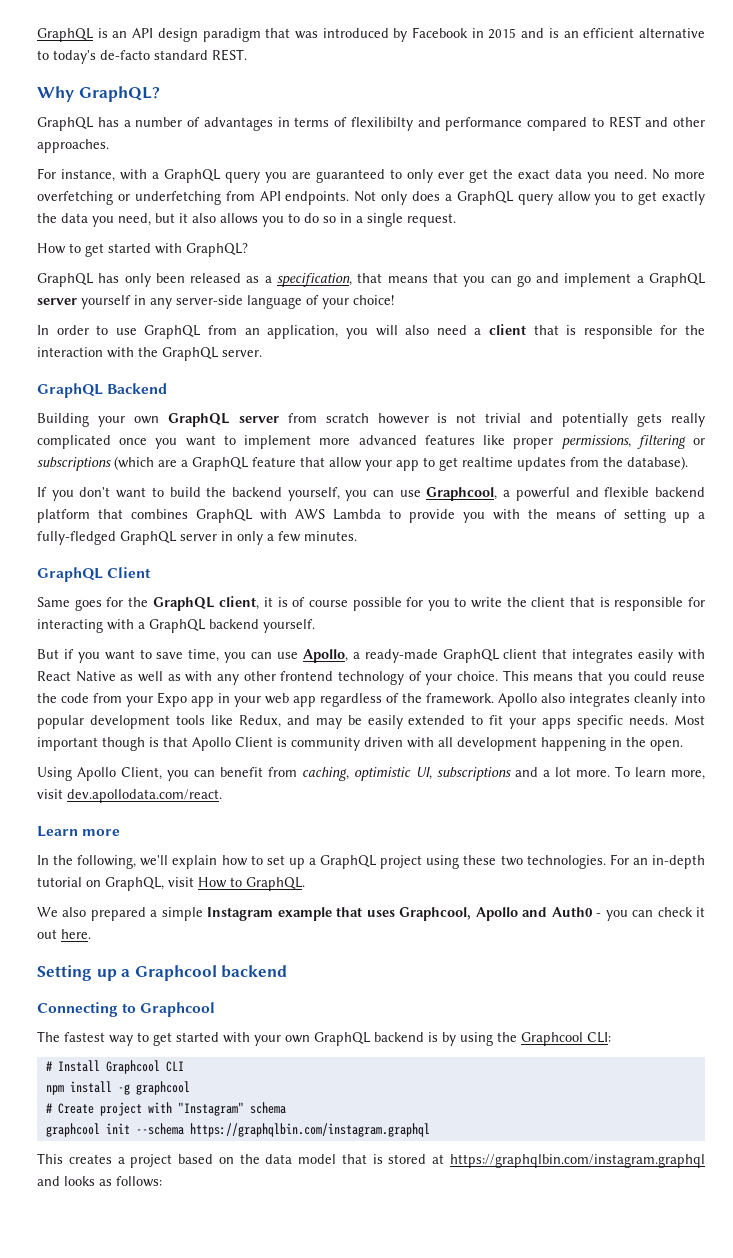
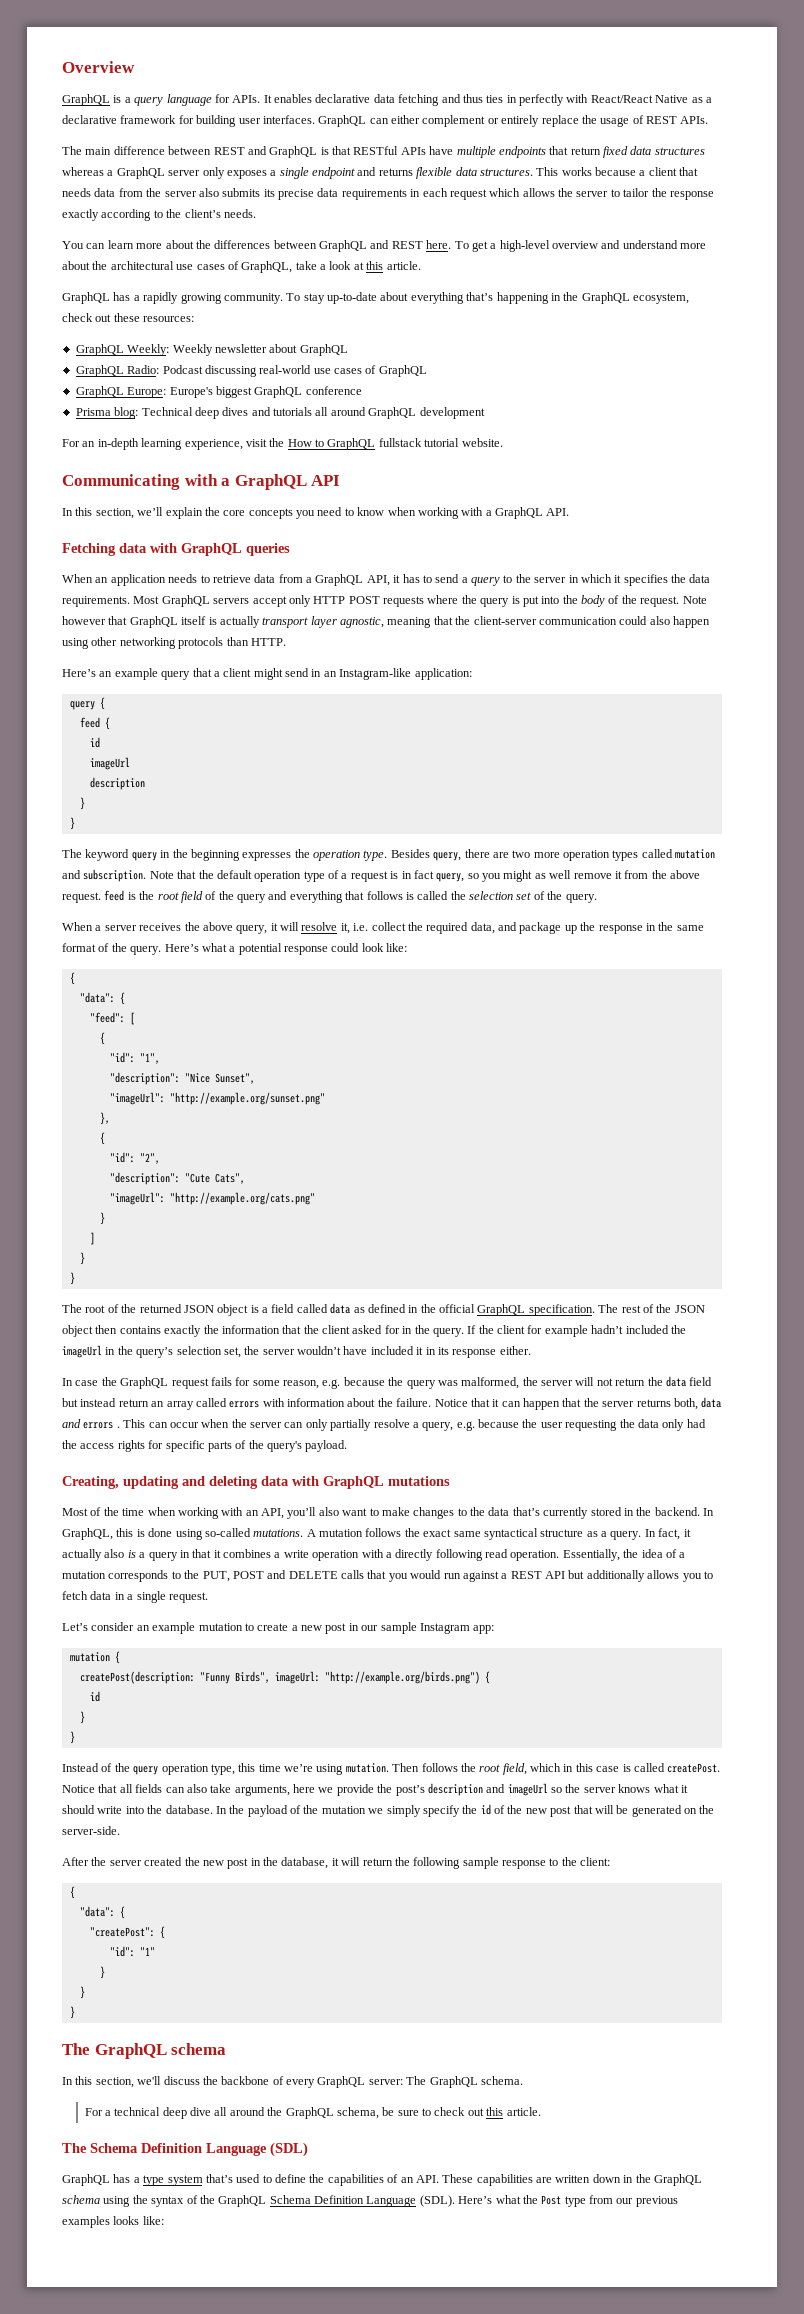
[37,27,705,42] [37,49,247,64] [37,86,160,102] [37,116,705,131] [37,139,109,153] [37,168,705,183] [37,191,705,205] [37,213,216,227] GraphQL is an API design paradigm that was introduced by Facebook in 2015 and is an efficient alternative to today's de-facto standard REST. // Why GraphQL? // GraphQL has a number of advantages in terms of flexilibilty and performance compared to REST and other approaches. // For instance, with a GraphQL query you are guaranteed to only ever get the exact data you need. No more overfetching or underfetching from API endpoints. Not only does a GraphQL query allow you to get exactly the data you need, but it also -> [62,61,135,73] [62,94,712,106] [62,115,709,127] [62,146,705,158] [62,167,699,179] [62,188,714,200] [62,209,256,221] [62,240,707,252] [62,261,421,273] [62,292,689,304] [62,313,195,322] [75,344,348,356] [75,365,427,377] [75,386,362,398] [75,407,485,419] [62,438,503,450] [62,474,341,490] [62,507,570,519] [62,543,290,556] [62,574,711,586] [62,595,707,607] [62,616,710,628] [62,637,286,649] [62,668,472,680] [69,697,105,710] [79,717,110,730] [89,737,100,748] [89,757,130,770] [89,777,145,790] [79,797,85,810] [69,817,75,830] [62,849,716,861] [62,869,700,882] [62,890,597,903] [62,922,704,934] [62,943,408,955] [69,972,75,985] [79,992,125,1005] [89,1012,135,1025] [99,1032,105,1045] [109,1052,160,1064] [109,1072,255,1085] [109,1092,325,1105] [99,1112,110,1125] [99,1132,105,1145] [109,1152,160,1164] [109,1172,245,1185] [109,1192,315,1205] [99,1212,105,1225] [89,1232,95,1245] [79,1252,85,1265] [69,1272,75,1285] [62,1303,705,1316] [62,1325,686,1337] [62,1345,531,1358] [62,1376,713,1389] [62,1397,722,1410] [62,1419,706,1431] [62,1440,348,1452] [62,1476,450,1489] [62,1507,714,1519] [62,1528,691,1540] [62,1549,686,1561] [62,1570,645,1582] Overview // GraphQL is a query language for APIs. It enables declarative data fetching and thus ties in perfectly with React/React Native as a declarative framework for building user interfaces. GraphQL can either complement or entirely replace the usage of REST APIs. // The main difference between REST and GraphQL is that RESTful APIs have multiple endpoints that return fixed data structures whereas a GraphQL server only exposes a single endpoint and returns flexible data structures. This works because a client that needs data from the server also submits its precise data requirements in each request which allows the server to tailor the response exactly according to the client’s needs. // You can learn more about the differences between GraphQL and REST here. To get a high-level overview and understand more about the architectural use cases of GraphQL, take a look at this article. // GraphQL has a rapidly growing community. To stay up-to-date about everything that’s happening in the GraphQL ecosystem, check out these resources: // GraphQL Weekly: Weekly newsletter about GraphQL // GraphQL Radio: Podcast discussing real-world use cases of GraphQL // GraphQL Europe: Europe's biggest GraphQL conference // Prisma blog: Technical deep dives and tutorials all around GraphQL development // For an in-depth learning experience, visit the How to GraphQL fullstack tutorial website. // Communicating with a GraphQL API // In this section, we’ll explain the core concepts you need to know when working with a GraphQL API. // Fetching data with GraphQL queries // When an application needs to retrieve data from a GraphQL API, it has to send a query to the server in which it specifies the data requirements. Most GraphQL servers accept only HTTP POST requests where the query is put into the body of the request. Note however that GraphQL itself is actually transport layer agnostic, meaning that the client-server communication could also happen using other networking protocols than HTTP. // Here’s an example query that a client might send in an Instagram-like application: // query { // feed { // id // imageUrl // description // } // } // The keyword query in the beginning expresses the operation type. Besides query, there are two more operation types called mutation and subscription. Note that the default operation type of a request is in fact query, so you might as well remove it from the above request. feed is the root field of the query and everything that follows is called the selection set of the query. // When a server receives the above query, it will resolve it, i.e. collect the required data, and package up the response in the same format of the query. Here’s what a potential response could look like: // { // "data": { // "feed": [ // { // "id": "1", // "description": "Nice Sunset", // "imageUrl": "http://example.org/sunset.png" // }, // { // "id": "2", // "description": "Cute Cats", // "imageUrl": "http://example.org/cats.png" // } // ] // } // } // The root of the returned JSON object is a field called data as defined in the official GraphQL specification. The rest of the JSON object then contains exactly the information that the client asked for in the query. If the client for example hadn’t included the imageUrl in the query’s selection set, the server wouldn’t have included it in its response either. // In case the GraphQL request fails for some reason, e.g. because the query was malformed, the server will not return the data field but instead return an array called errors with information about the failure. Notice that it can happen that the server returns both, data and errors . This can occur when the server can only partially resolve a query, e.g. because the user requesting the data only had the access rights for specific parts of the query's payload. // Creating, updating and deleting data with GraphQL mutations // Most of the time when working with an API, you’ll also want to make changes to the data that’s currently stored in the backend. In GraphQL, this is done using so-called mutations. A mutation follows the exact same syntactical structure as a query. In fact, it actually also is a query in that it combines a write operation with a directly following read operation. Essentially, the idea of a mutation corresponds to the PUT, POST and DELETE calls that you would run against a REST API but additionally
[304,213,336,223] do so -> [62,1591,112,1600] fetch data
[37,243,248,257] [37,273,705,287] [37,295,394,309] [37,324,705,339] [37,347,262,361] [37,383,168,398] [37,413,706,427] [37,435,706,449] [37,456,688,471] [37,487,705,501] [37,509,705,523] [37,531,357,545] [37,567,152,582] [37,596,705,611] [37,619,315,633] [37,649,706,663] [37,670,705,685] [37,692,705,707] [37,715,705,729] [37,737,683,751] [37,766,705,781] [37,789,222,803] [37,826,121,837] [37,854,705,869] [37,877,305,891] [37,907,706,921] [37,929,91,939] [37,965,288,981] [37,1002,216,1017] [37,1031,611,1046] [45,1060,184,1074] [45,1081,190,1095] [45,1102,286,1116] [45,1123,430,1137] [37,1153,705,1168] [37,1176,162,1187] How to get started with GraphQL? // GraphQL has only been released as a specification, that means that you can go and implement a GraphQL server yourself in any server-side language of your choice! // In order to use GraphQL from an application, you will also need a client that is responsible for the interaction with the GraphQL server. // GraphQL Backend // Building your own GraphQL server from scratch however is not trivial and potentially gets really complicated once you want to implement more advanced features like proper permissions, filtering or subscriptions (which are a GraphQL feature that allow your app to get realtime updates from the database). // If you don't want to build the backend yourself, you can use Graphcool, a powerful and flexible backend platform that combines GraphQL with AWS Lambda to provide you with the means of setting up a fully-fledged GraphQL server in only a few minutes. // GraphQL Client // Same goes for the GraphQL client, it is of course possible for you to write the client that is responsible for interacting with a GraphQL backend yourself. // But if you want to save time, you can use Apollo, a ready-made GraphQL client that integrates easily with React Native as well as with any other frontend technology of your choice. This means that you could reuse the code from your Expo app in your web app regardless of the framework. Apollo also integrates cleanly into popular development tools like Redux, and may be easily extended to fit your apps specific needs. Most important though is that Apollo Client is community driven with all development happening in the open. // Using Apollo Client, you can benefit from caching, optimistic UI, subscriptions and a lot more. To learn more, visit dev.apollodata.com/react. // Learn more // In the following, we'll explain how to set up a GraphQL project using these two technologies. For an in-depth tutorial on GraphQL, visit How to GraphQL. // We also prepared a simple Instagram example that uses Graphcool, Apollo and Auth0 - you can check it out here. // Setting up a Graphcool backend // Connecting to Graphcool // The fastest way to get started with your own GraphQL backend is by using the Graphcool CLI: // # Install Graphcool CLI // npm install -g graphcool // # Create project with "Instagram" schema // graphcool init --schema https://graphqlbin.com/instagram.graphql // This creates a project based on the data model that is stored at https://graphqlbin.com/instagram.graphql and looks as follows: -> [62,1622,495,1634] [69,1651,120,1664] [79,1671,490,1684] [89,1691,100,1702] [79,1711,85,1724] [69,1731,75,1744] [62,1763,721,1775] [62,1783,688,1796] [62,1804,715,1817] [62,1826,120,1835] [62,1857,611,1869] [69,1886,75,1899] [79,1906,125,1919] [89,1926,165,1939] [109,1946,155,1957] [99,1966,105,1979] [79,1986,85,1999] [69,2006,75,2019] [62,2043,227,2059] [62,2076,523,2088] [84,2107,541,2119] [62,2142,308,2157] [62,2174,702,2186] [62,2195,678,2207] [62,2216,164,2228] Let’s consider an example mutation to create a new post in our sample Instagram app: // mutation { // createPost(description: "Funny Birds", imageUrl: "http://example.org/birds.png") { // id // } // } // Instead of the query operation type, this time we’re using mutation. Then follows the root field, which in this case is called createPost. Notice that all fields can also take arguments, here we provide the post’s description and imageUrl so the server knows what it should write into the database. In the payload of the mutation we simply specify the id of the new post that will be generated on the server-side. // After the server created the new post in the database, it will return the following sample response to the client: // { // "data": { // "createPost": { // "id": "1" // } // } // } // The GraphQL schema // In this section, we'll discuss the backbone of every GraphQL server: The GraphQL schema. // For a technical deep dive all around the GraphQL schema, be sure to check out this article. // The Schema Definition Language (SDL) // GraphQL has a type system that’s used to define the capabilities of an API. These capabilities are written down in the GraphQL schema using the syntax of the GraphQL Schema Definition Language (SDL). Here’s what the Post type from our previous examples looks like:

